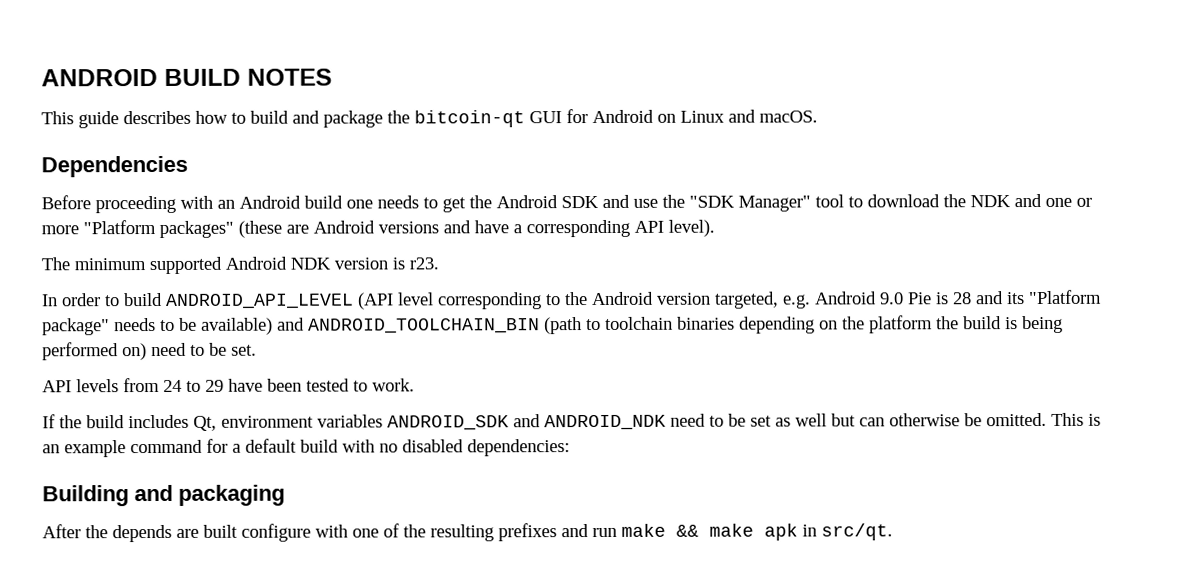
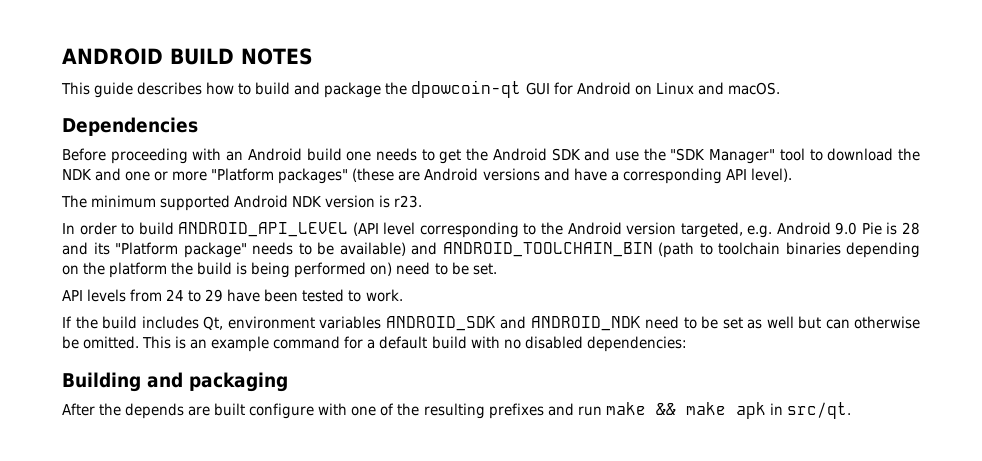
[414,110,525,128] bitcoin-qt -> [411,80,522,98] dpowcoin-qt

